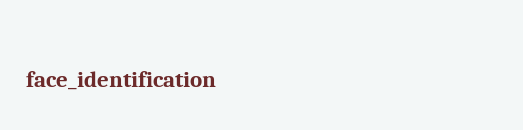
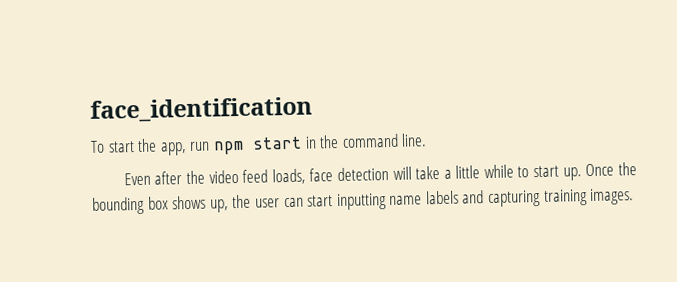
(216, 80) none -> [90,133,428,156] [123,162,637,186] [92,188,635,215] // To start the app, run npm start in the command line. // Even after the video feed loads, face detection will take a little while to start up. Once the bounding box shows up, the user can start inputting name labels and capturing training images.

